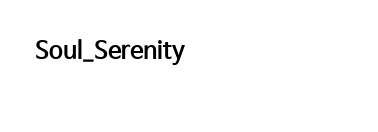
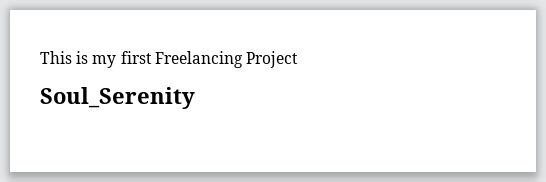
(35, 52) none -> [40,51,298,68] This is my first Freelancing Project //

